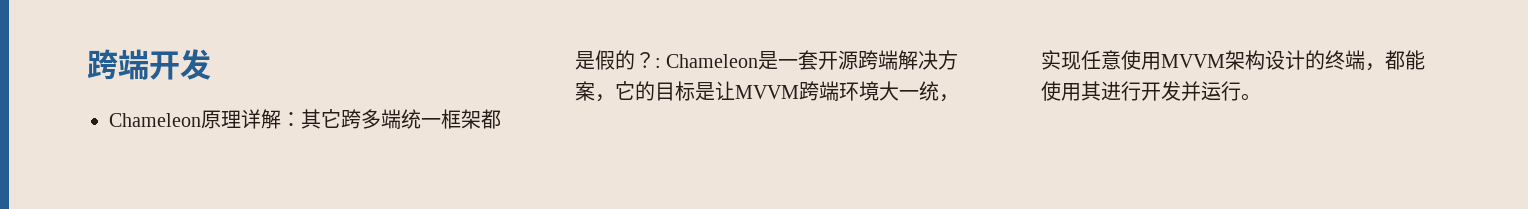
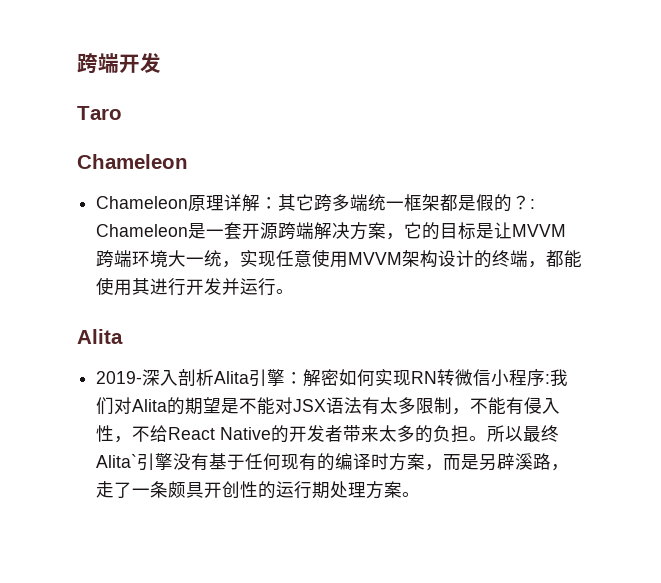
(211, 64) none -> [77,106,122,120] [77,154,188,169] // Taro // Chameleon
(1261, 97) none -> [77,329,123,344] [96,369,569,387] [96,397,561,415] [96,425,560,443] [96,453,570,471] [96,481,421,499] // Alita // 2019-深入剖析Alita引擎：解密如何实现RN转微信小程序:我们对Alita的期望是不能对JSX语法有太多限制，不能有侵入性，不给React Native的开发者带来太多的负担。所以最终Alita`引擎没有基于任何现有的编译时方案，而是另辟溪路，走了一条颇具开创性的运行期处理方案。

